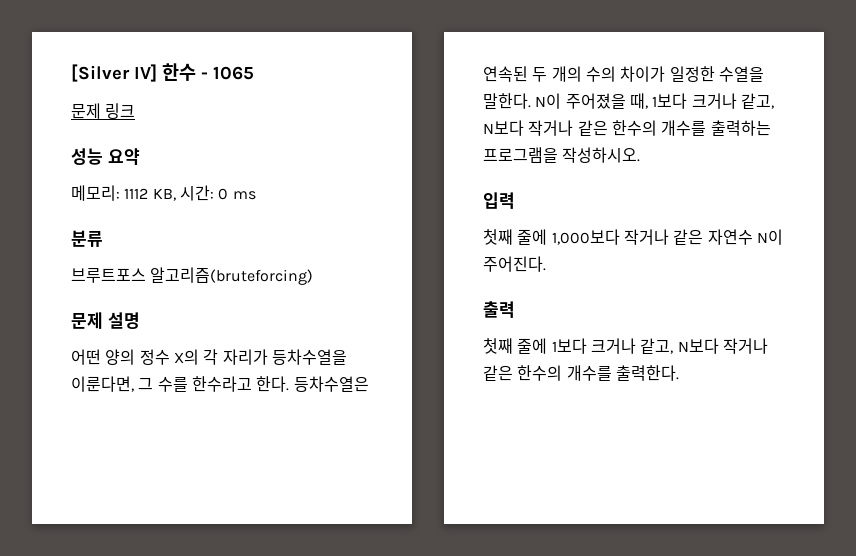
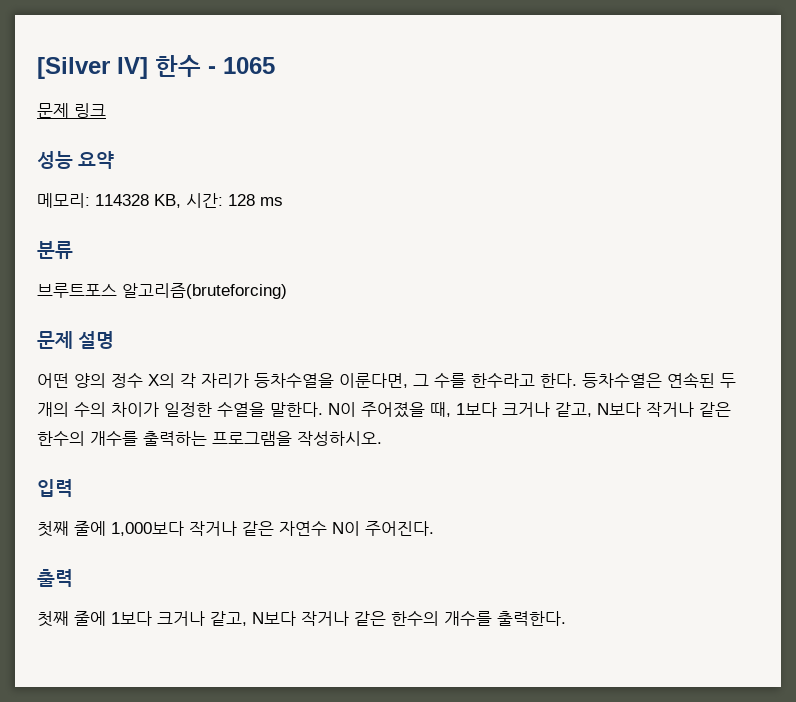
[124,188,149,199] 1112 -> [95,194,149,206] 114328
[218,188,229,200] 0 -> [228,194,255,206] 128

